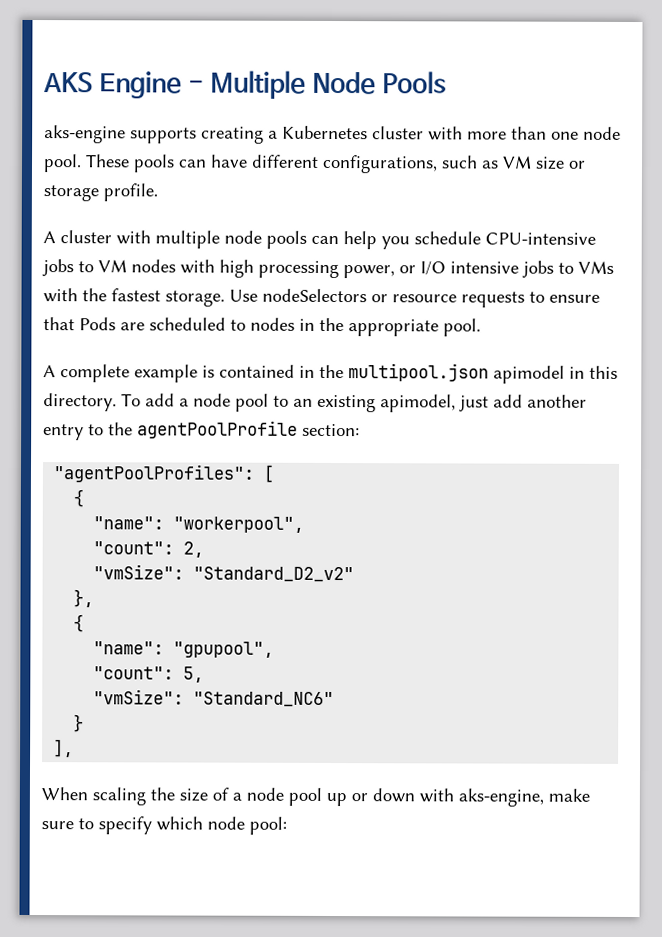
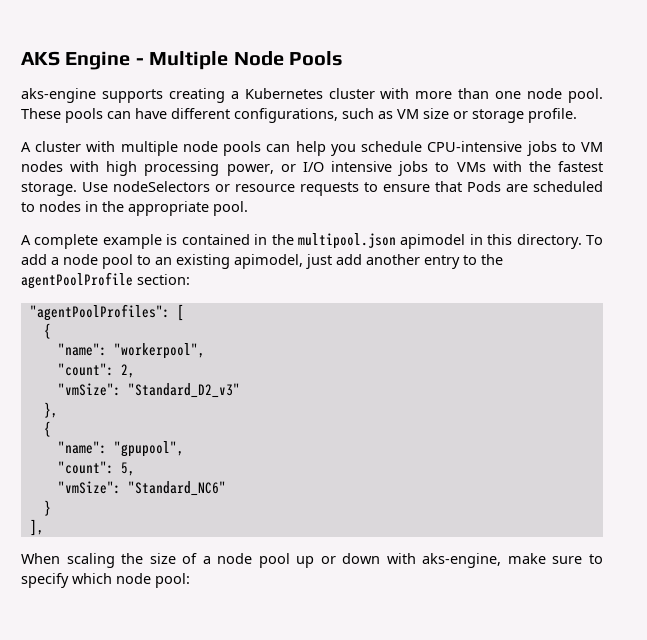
[193,566,355,583] "Standard_D2_v2" -> [127,383,240,398] "Standard_D2_v3"

